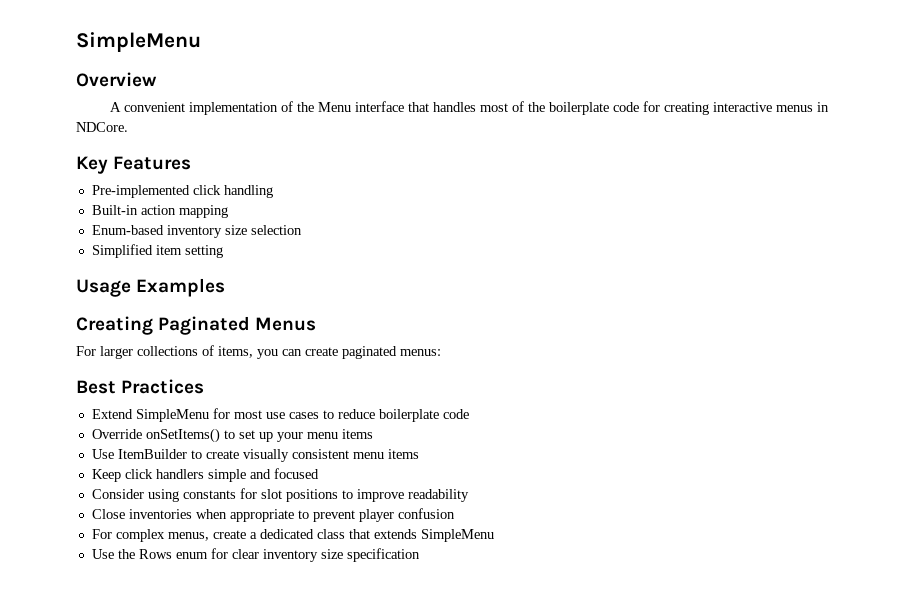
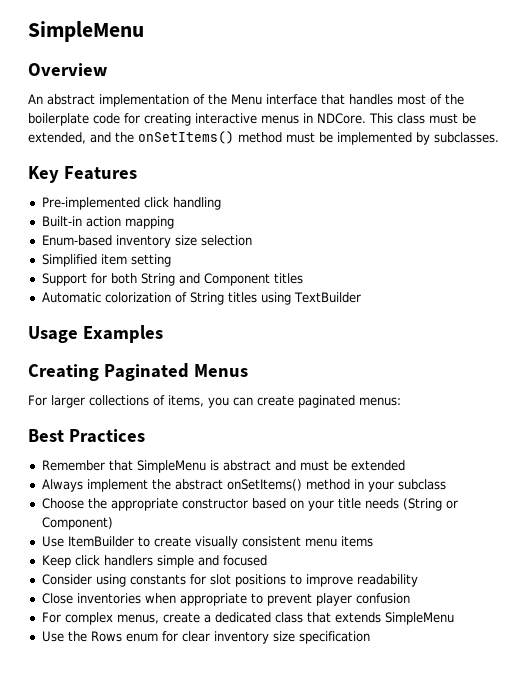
[109,102,185,112] A convenient -> [28,94,95,105] An abstract
(128, 127) none -> [369,113,476,124] [28,131,499,145] This class must be extended, and the onSetItems() method must be implemented by subclasses.
(223, 251) none -> [41,273,303,286] [41,292,361,305] // Support for both String and Component titles // Automatic colorization of String titles using TextBuilder
[91,408,469,422] [91,428,373,443] Extend SimpleMenu for most use cases to reduce boilerplate code // Override onSetItems() to set up your menu items -> [41,460,405,473] [41,479,446,492] [41,498,458,511] [41,517,113,530] Remember that SimpleMenu is abstract and must be extended // Always implement the abstract onSetItems() method in your subclass // Choose the appropriate constructor based on your title needs (String or Component)

